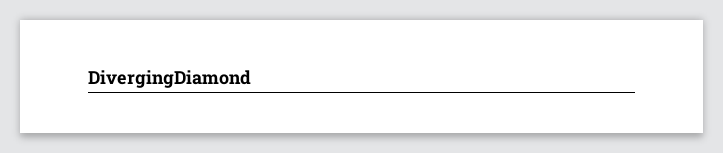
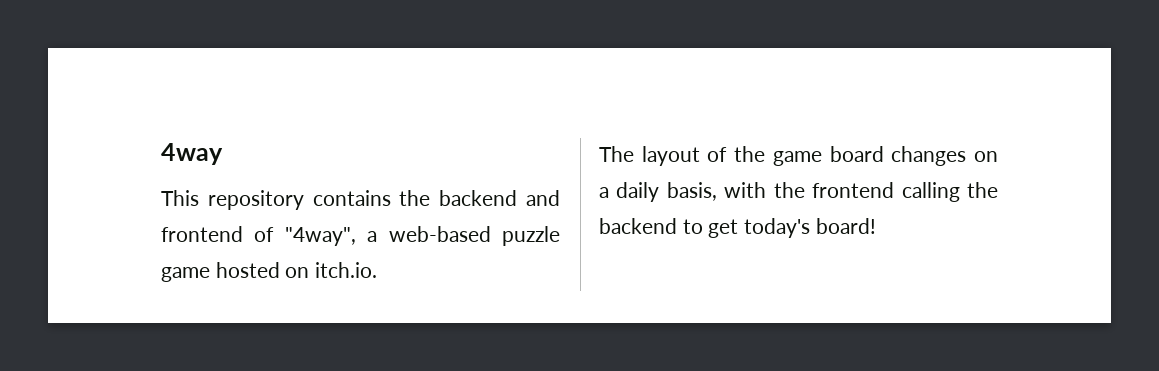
[88,70,251,88] DivergingDiamond -> [161,143,223,165] [161,190,560,210] [161,226,560,246] [161,262,378,282] [599,146,998,166] [599,182,998,202] [599,218,876,238] 4way // This repository contains the backend and frontend of "4way", a web-based puzzle game hosted on itch.io. // The layout of the game board changes on a daily basis, with the frontend calling the backend to get today's board!

